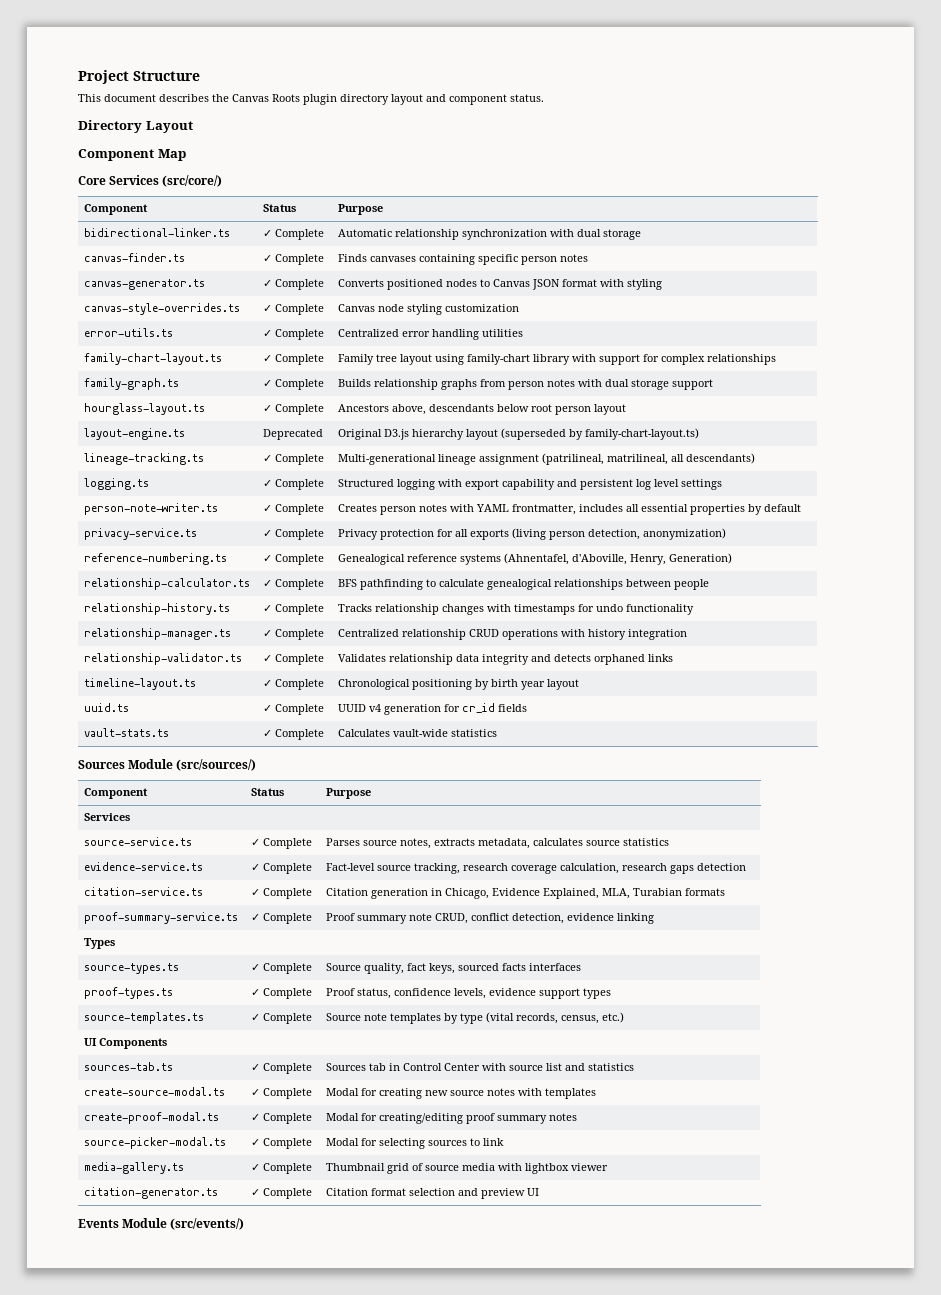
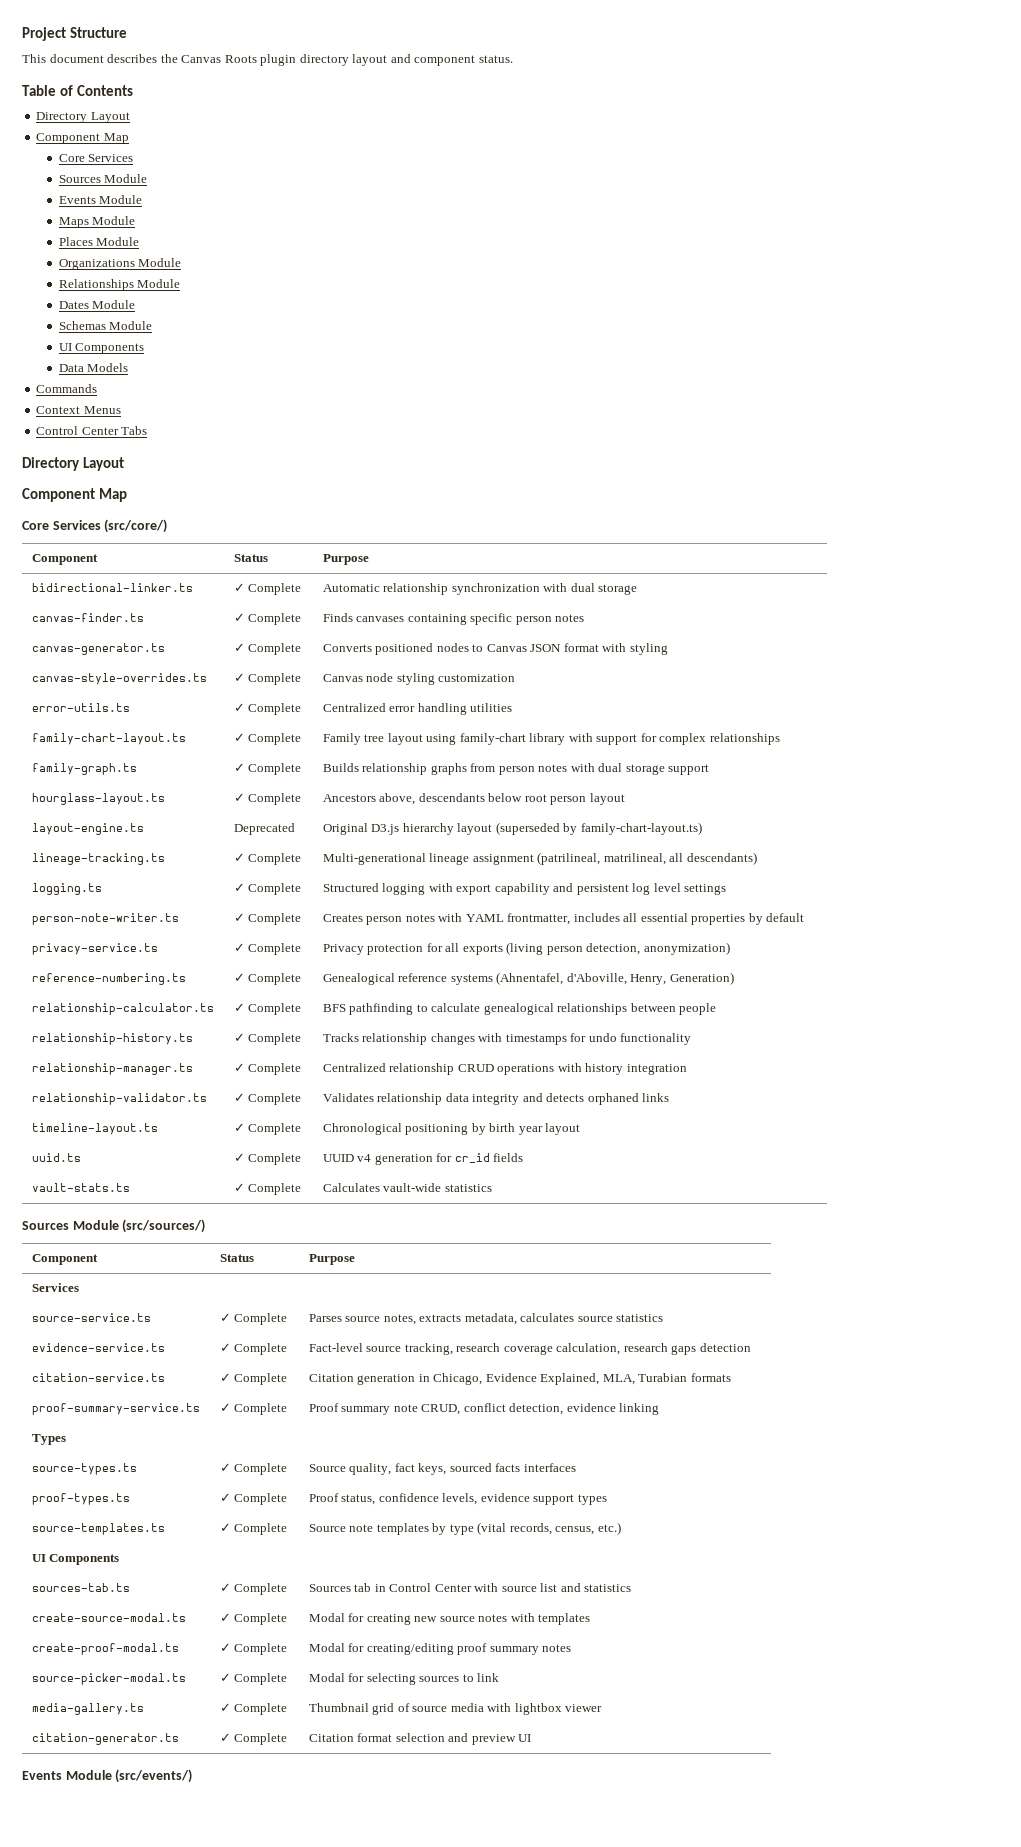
(544, 98) none -> [22,85,133,96] [36,112,130,123] [36,133,129,144] [58,154,134,162] [58,174,148,183] [58,195,143,204] [58,216,136,228] [58,237,140,246] [58,258,182,270] [58,279,181,291] [58,300,136,309] [58,321,153,330] [58,343,145,354] [58,363,129,372] [36,384,98,393] [36,406,121,414] [36,426,148,435] // Table of Contents // Directory Layout // Component Map // Core Services // Sources Module // Events Module // Maps Module // Places Module // Organizations Module // Relationships Module // Dates Module // Schemas Module // UI Components // Data Models // Commands // Context Menus // Control Center Tabs

